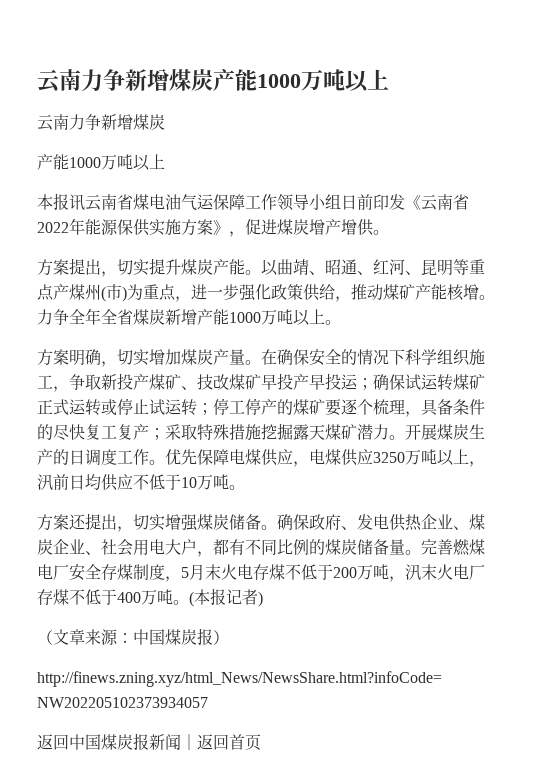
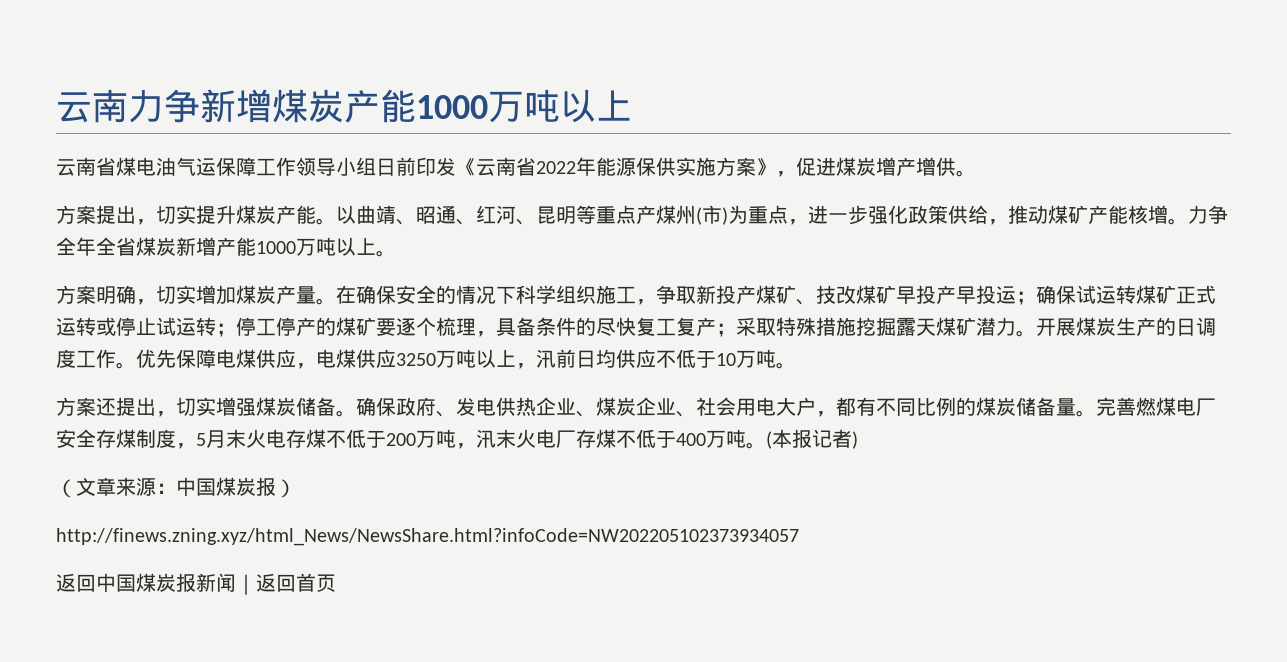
[69,114,165,130] [37,154,165,171] [37,193,117,211] 力争新增煤炭 // 产能1000万吨以上 // 本报讯云南 -> (96, 166) none

